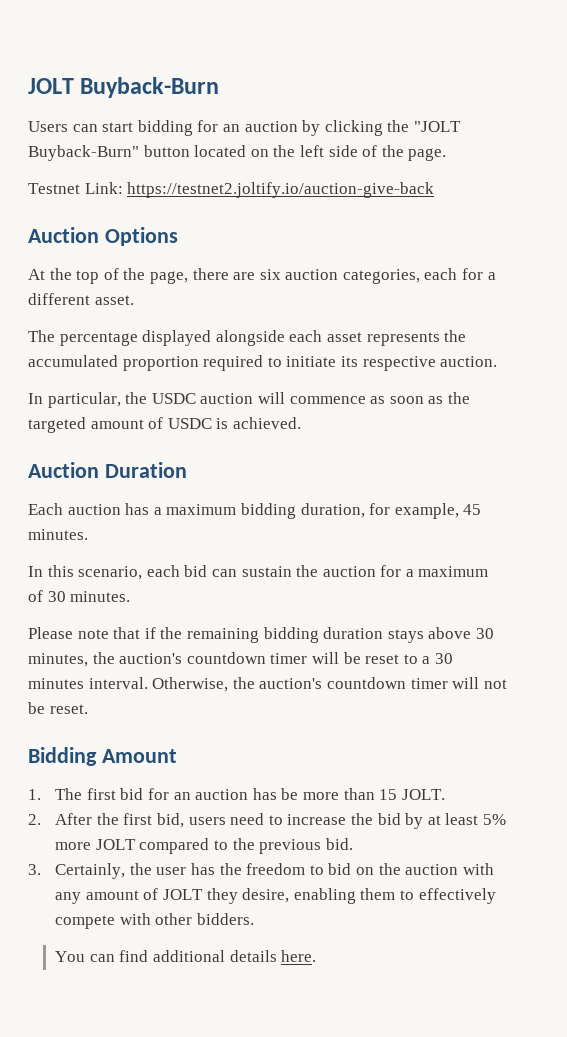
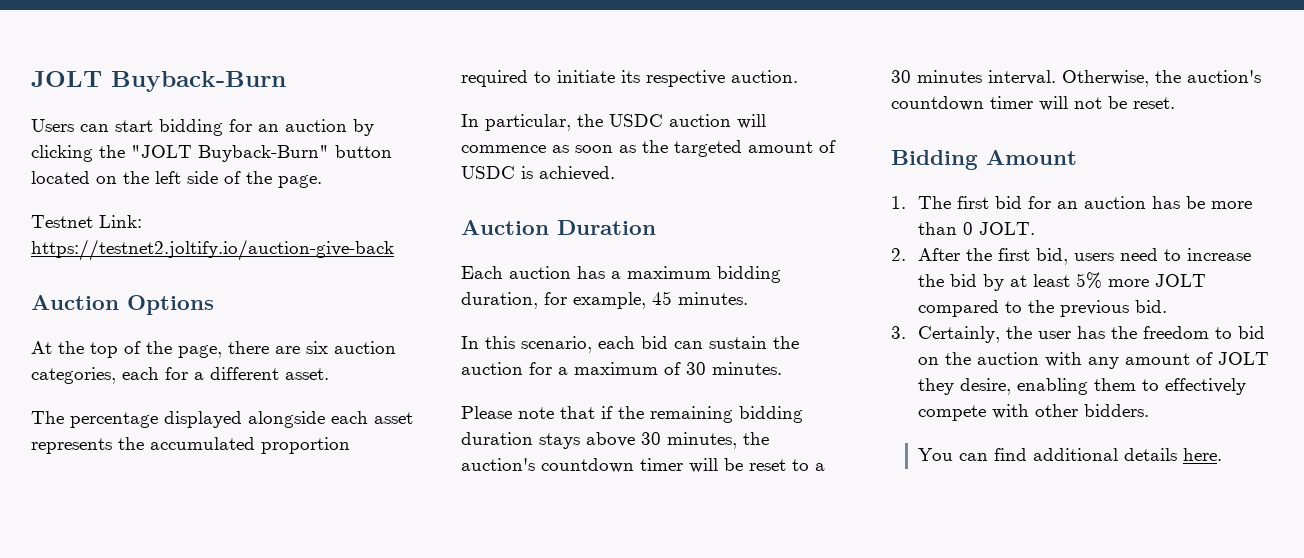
[379,789,398,800] 15 -> [963,222,974,235] 0

